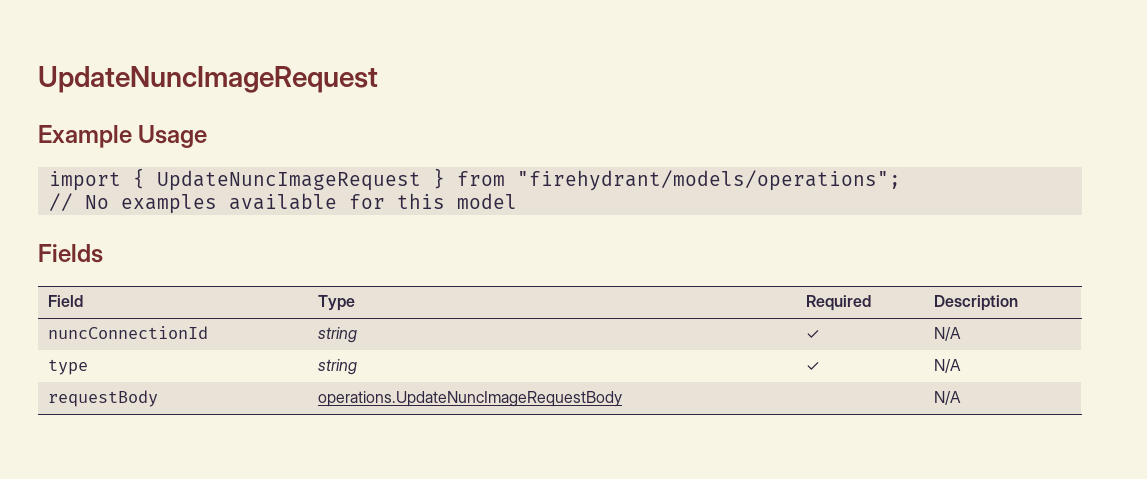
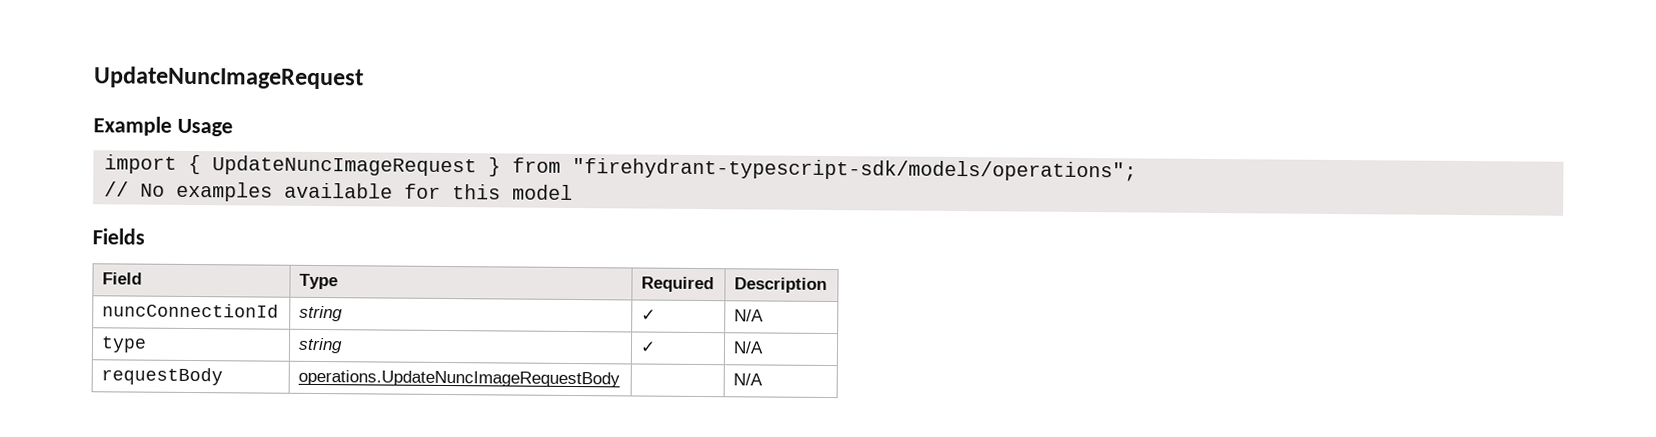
[516,170,901,191] "firehydrant/models/operations"; -> [572,157,1138,182] "firehydrant-typescript-sdk/models/operations";

